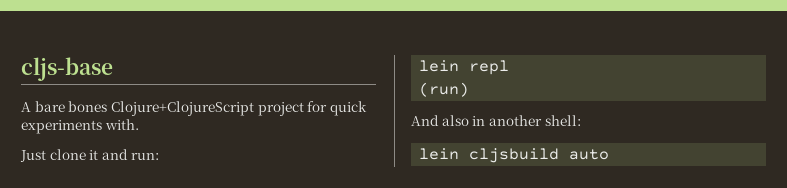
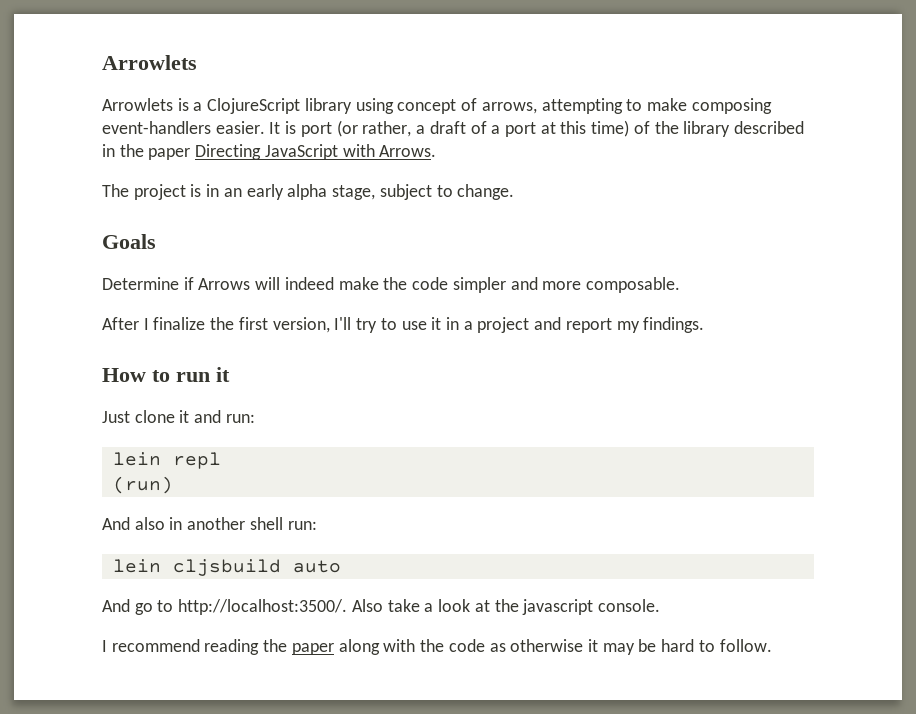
[21,57,113,81] [21,101,367,116] [21,119,139,134] cljs-base // A bare bones Clojure+ClojureScript project for quick experiments with. -> [102,55,197,70] [102,98,772,114] [102,120,805,137] [102,144,437,160] [102,184,515,200] [102,234,156,249] [102,277,680,293] [102,317,705,333] [102,367,230,382] Arrowlets // Arrowlets is a ClojureScript library using concept of arrows, attempting to make composing event-handlers easier. It is port (or rather, a draft of a port at this time) of the library described in the paper Directing JavaScript with Arrows. // The project is in an early alpha stage, subject to change. // Goals // Determine if Arrows will indeed make the code simpler and more composable. // After I finalize the first version, I'll try to use it in a project and report my findings. // How to run it
[544,115,581,126] shell: -> [249,517,317,530] shell run:
(610, 154) none -> [102,599,660,615] [102,639,772,655] // And go to http://localhost:3500/. Also take a look at the javascript console. // I recommend reading the paper along with the code as otherwise it may be hard to follow.

